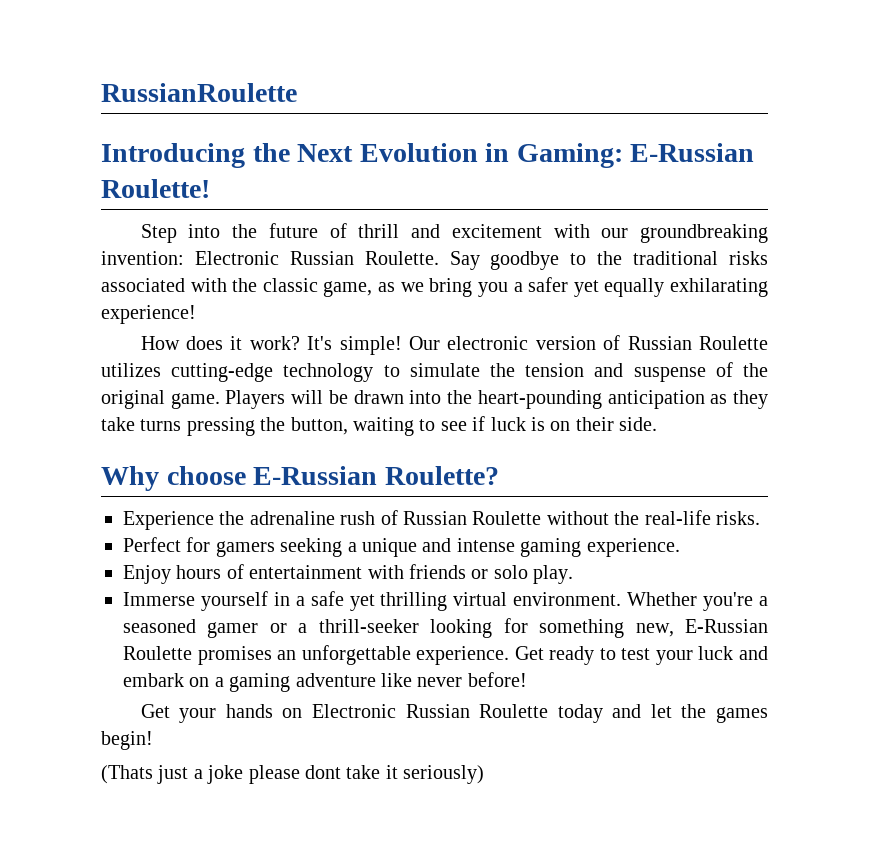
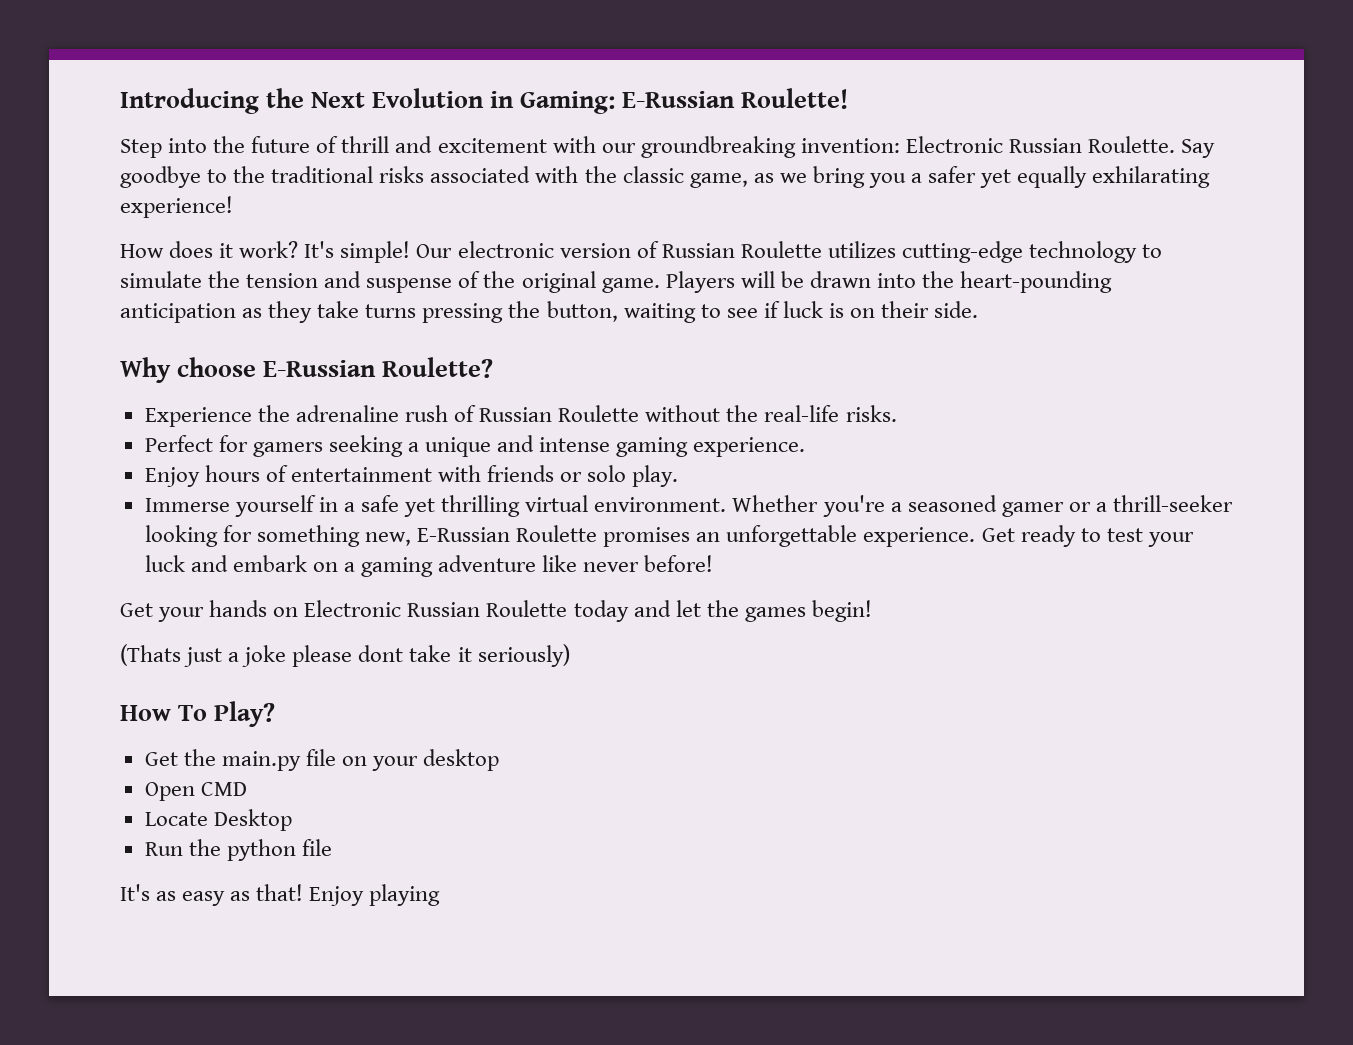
[101,83,297,102] RussianRoulette // -> (120, 101) none
(485, 774) none -> [120,701,276,727] [144,749,500,771] [144,782,247,801] [144,809,292,831] [144,839,332,861] [120,884,441,906] // How To Play? // Get the main.py file on your desktop // Open CMD // Locate Desktop // Run the python file // It's as easy as that! Enjoy playing

